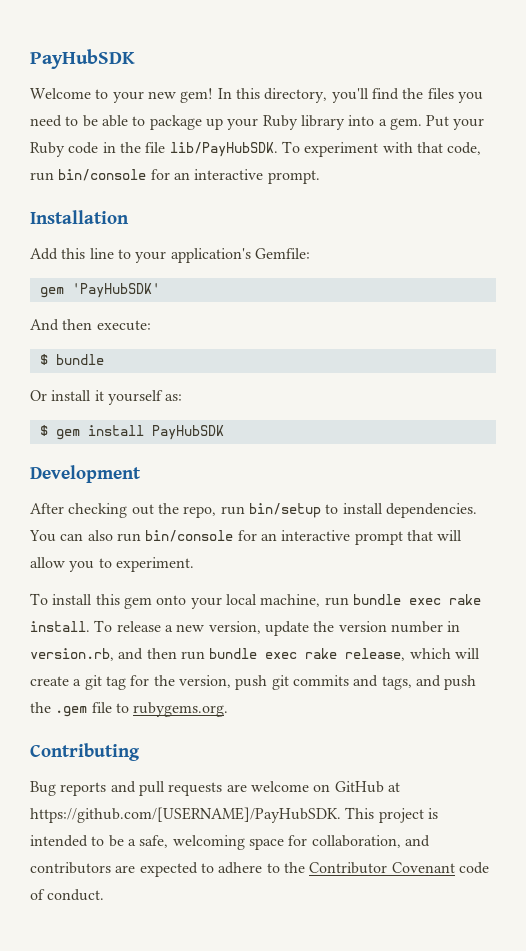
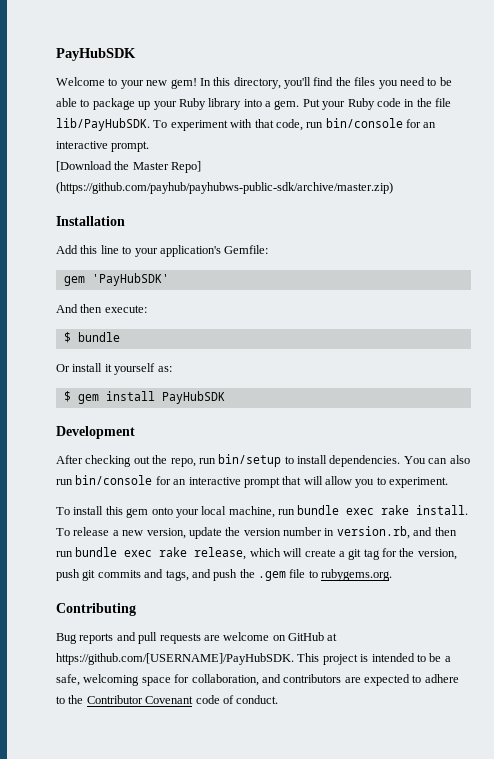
(320, 177) none -> [56,161,202,173] [56,182,393,194] // [Download the Master Repo] (https://github.com/payhub/payhubws-public-sdk/archive/master.zip)

